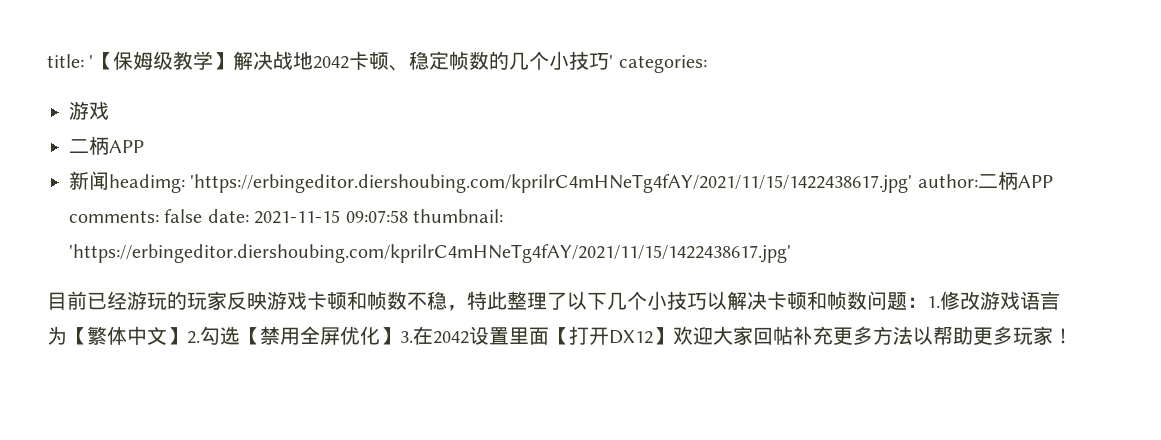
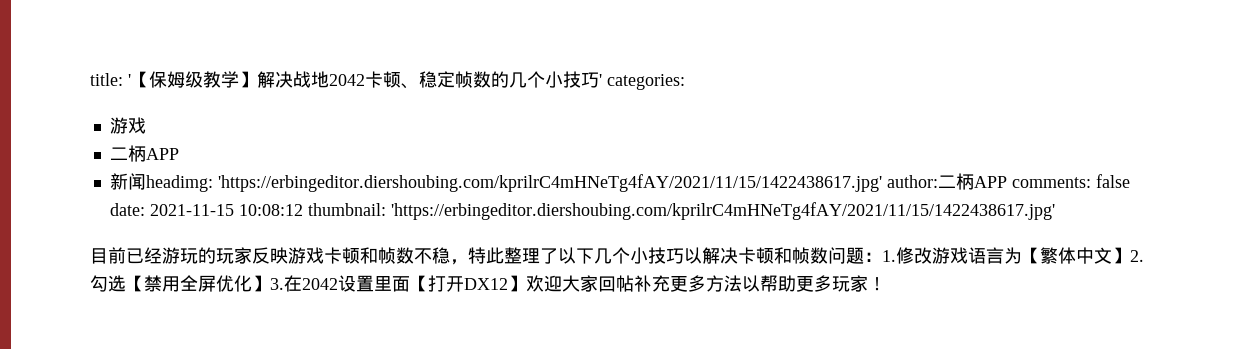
[345,210,408,223] 09:07:58 -> [238,204,303,216] 10:08:12

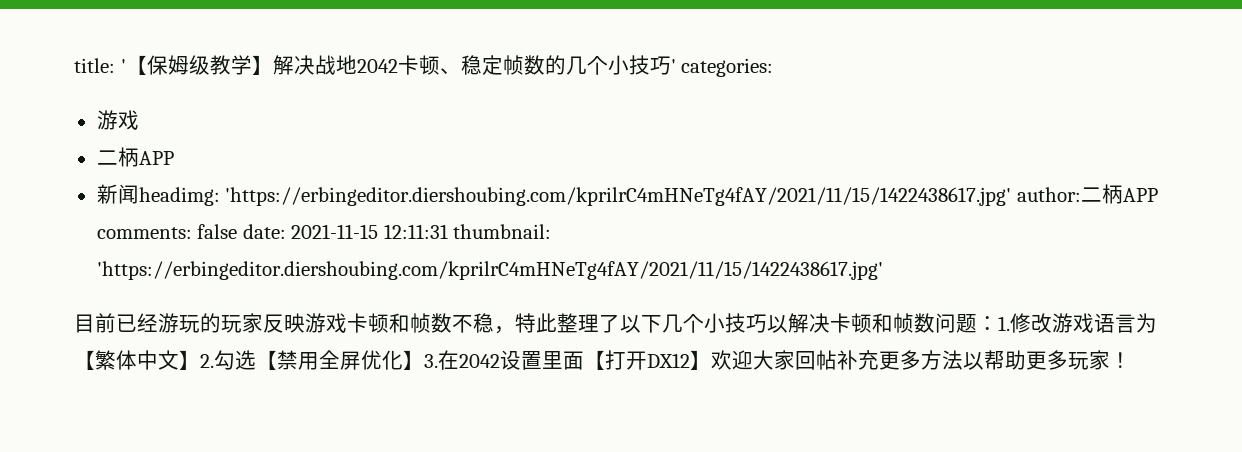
[238,204,303,216] 10:08:12 -> [383,224,448,239] 12:11:31

